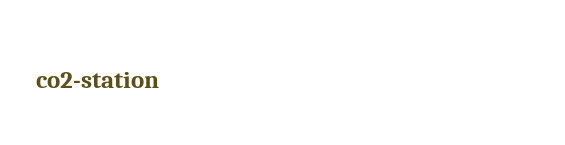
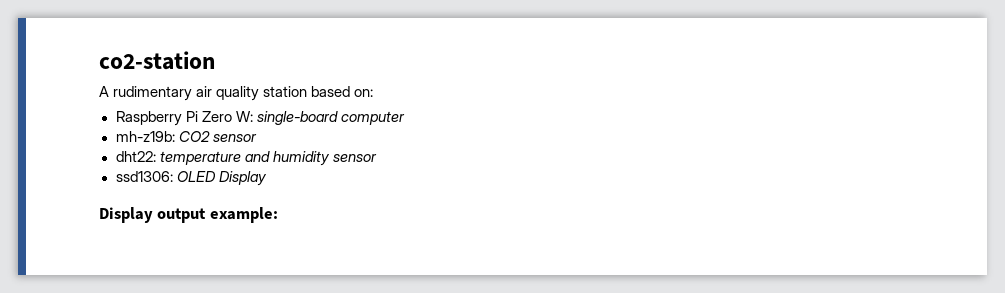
(159, 80) none -> [99,86,374,101] [115,111,405,126] [115,131,257,142] [115,151,377,166] [115,171,267,186] [99,207,278,223] // A rudimentary air quality station based on: // Raspberry Pi Zero W: single-board computer // mh-z19b: CO2 sensor // dht22: temperature and humidity sensor // ssd1306: OLED Display // Display output example:

